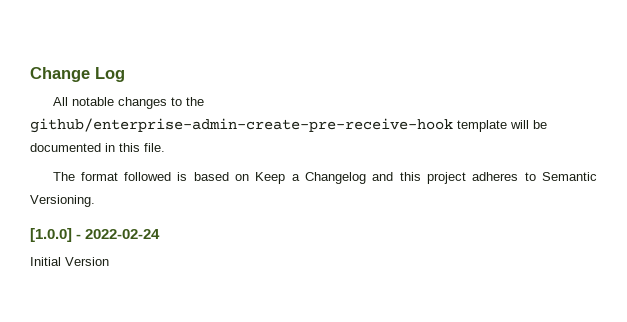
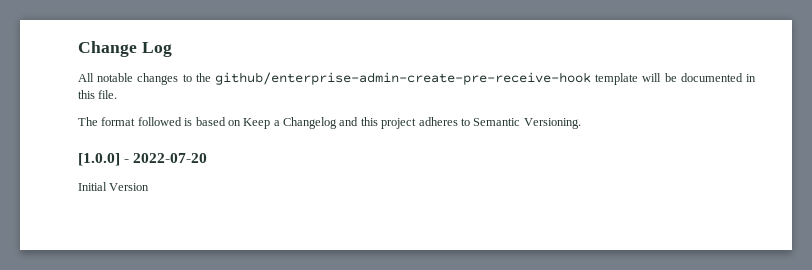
[85,229,161,239] 2022-02-24 -> [133,153,208,163] 2022-07-20

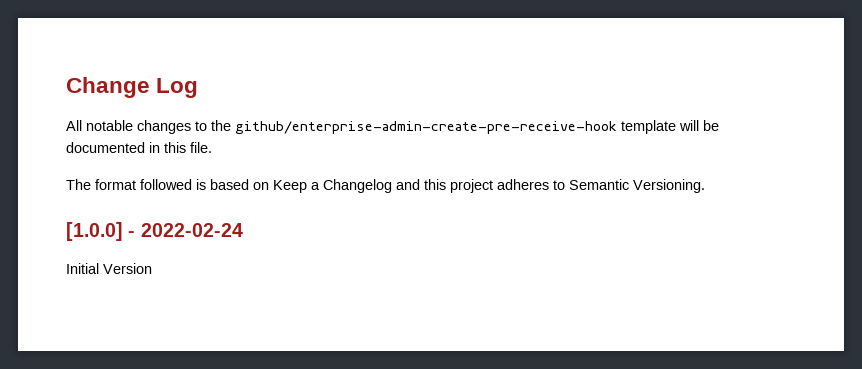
[133,153,208,163] 2022-07-20 -> [140,223,243,237] 2022-02-24

